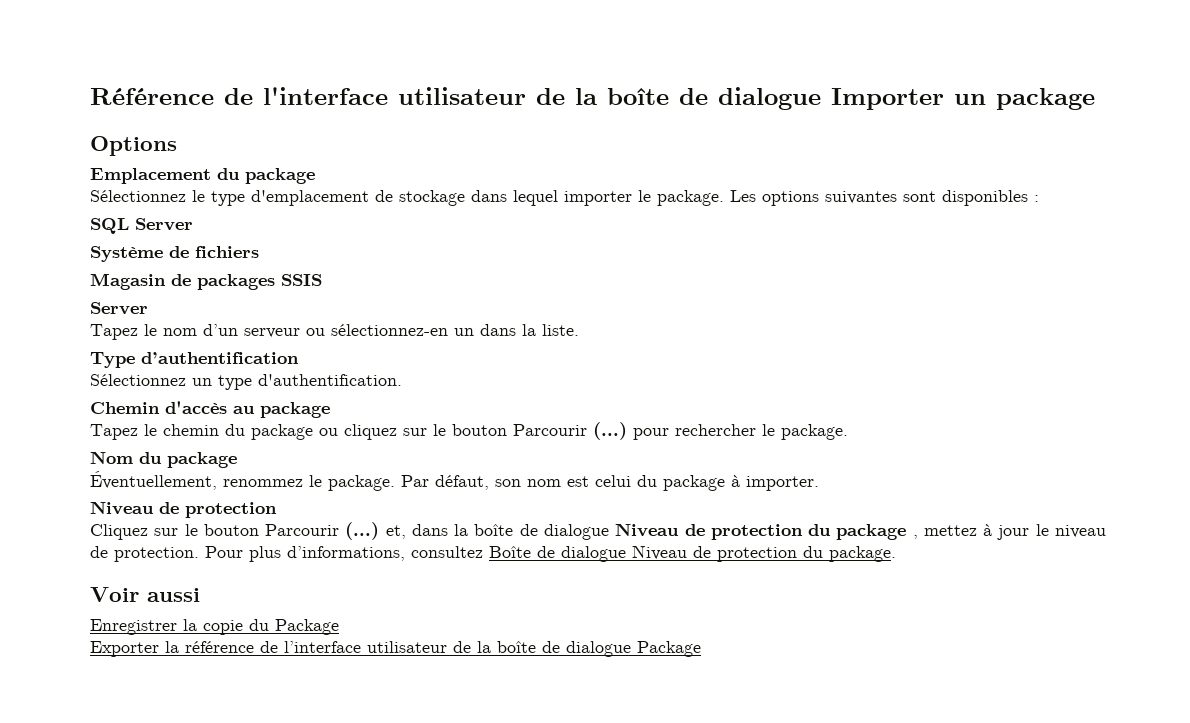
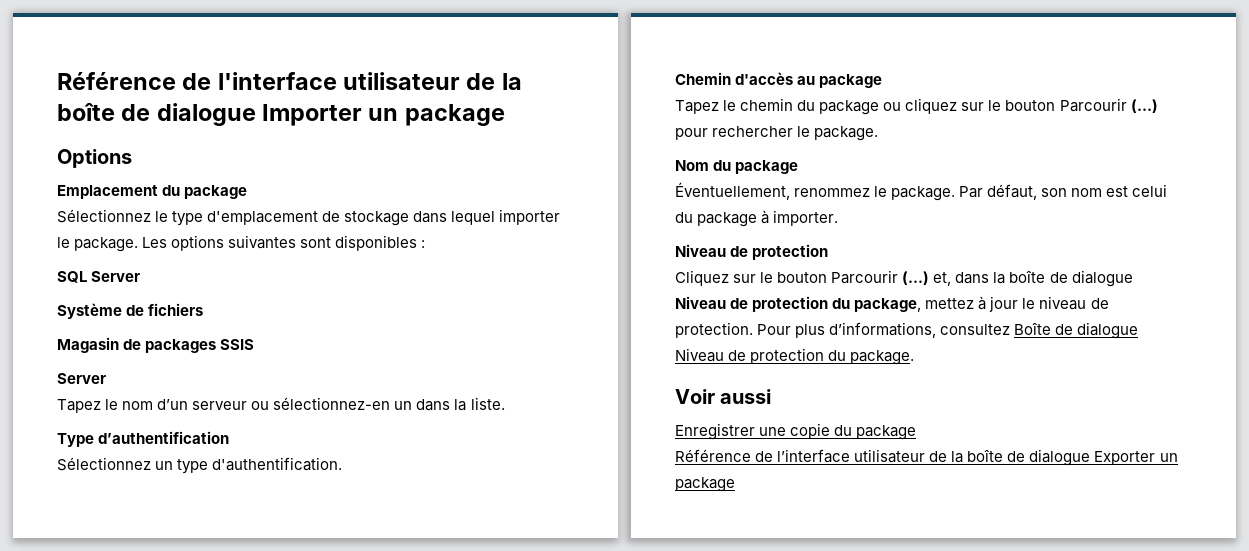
[836,524,918,540] package , -> [854,298,922,312] package,
[183,619,197,631] la -> [759,427,787,436] une
[275,619,339,635] [90,641,701,657] Package // Exporter la référence de l’interface utilisateur de la boîte de dialogue Package -> [856,425,917,440] [675,449,1178,466] [675,477,735,492] package // Référence de l’interface utilisateur de la boîte de dialogue Exporter un package

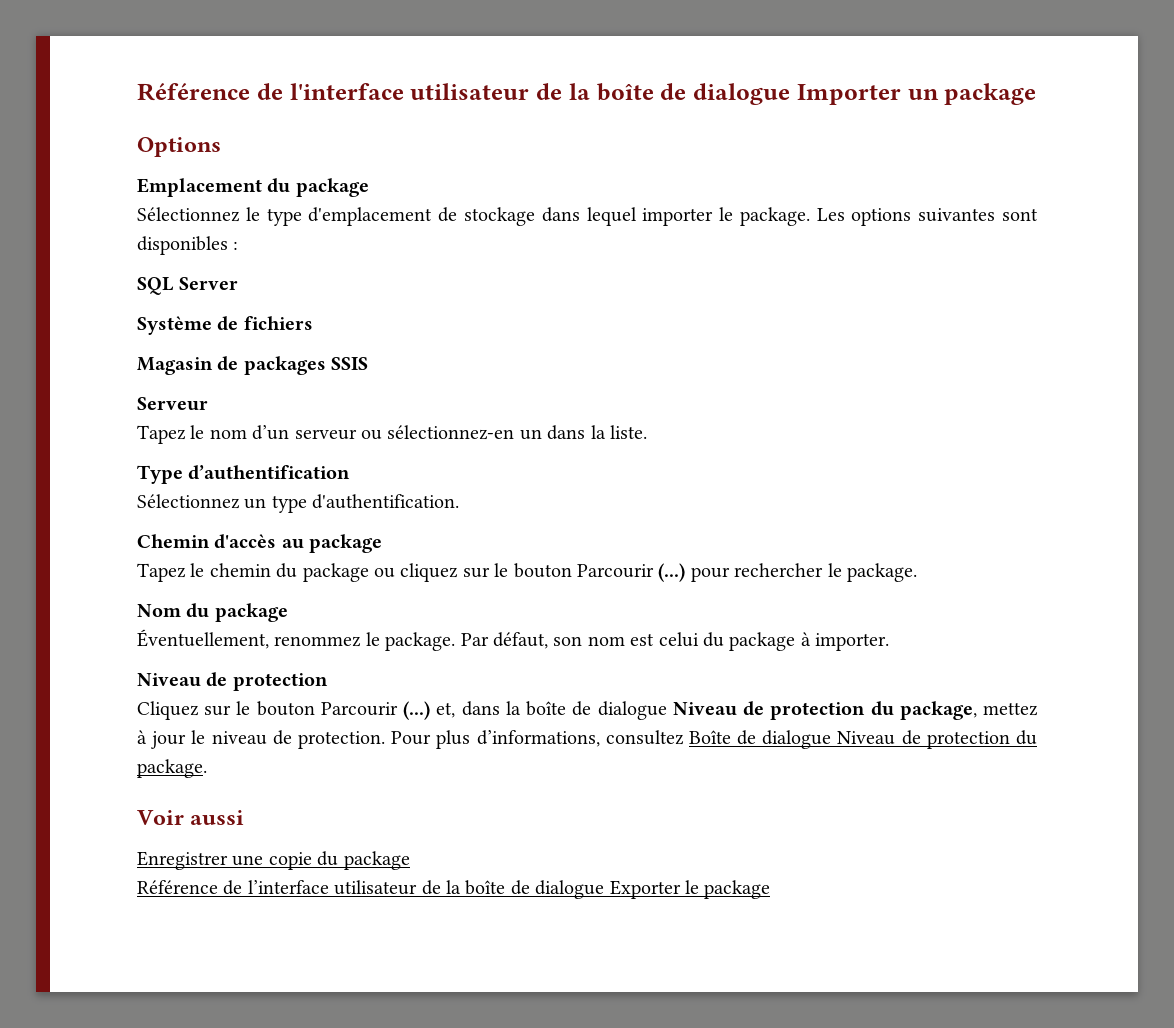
[57,373,106,384] Server -> [137,397,208,411] Serveur
[1159,453,1178,462] un -> [684,880,699,894] le

